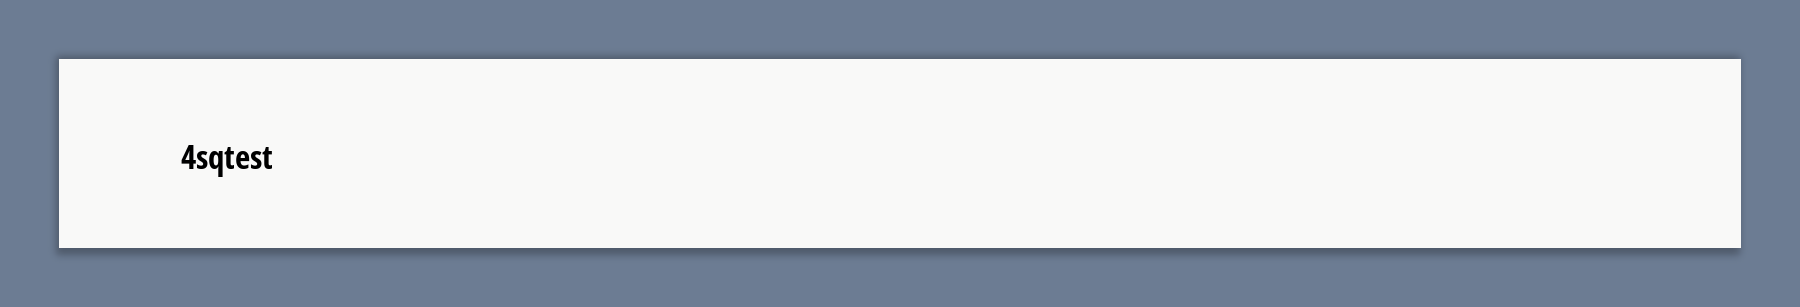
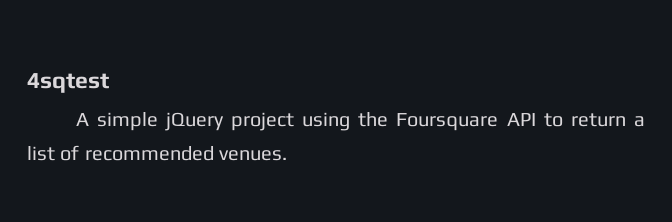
(273, 161) none -> [75,112,645,131] [27,145,288,161] // A simple jQuery project using the Foursquare API to return a list of recommended venues.

